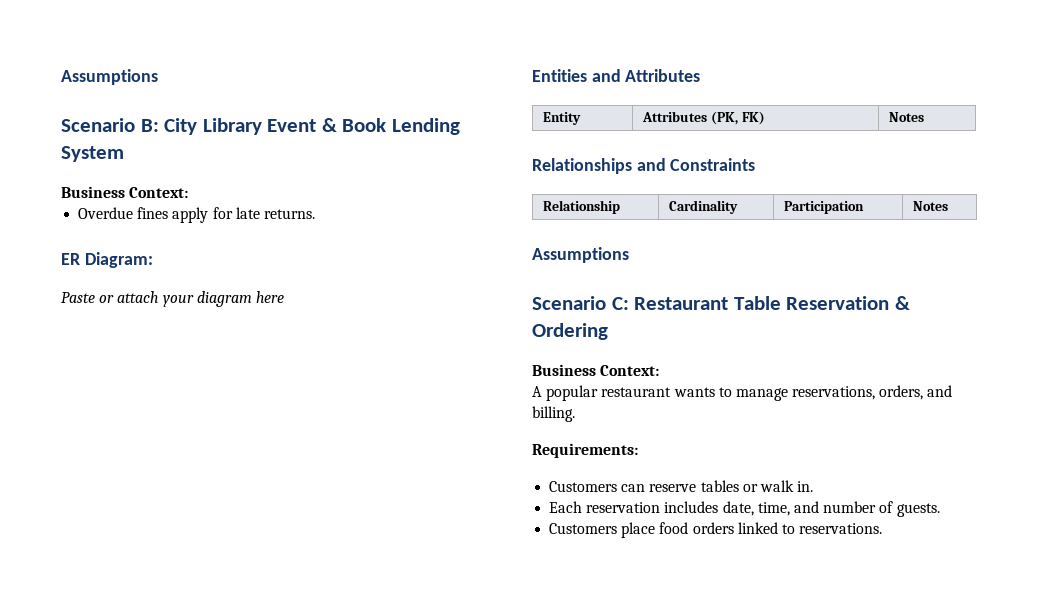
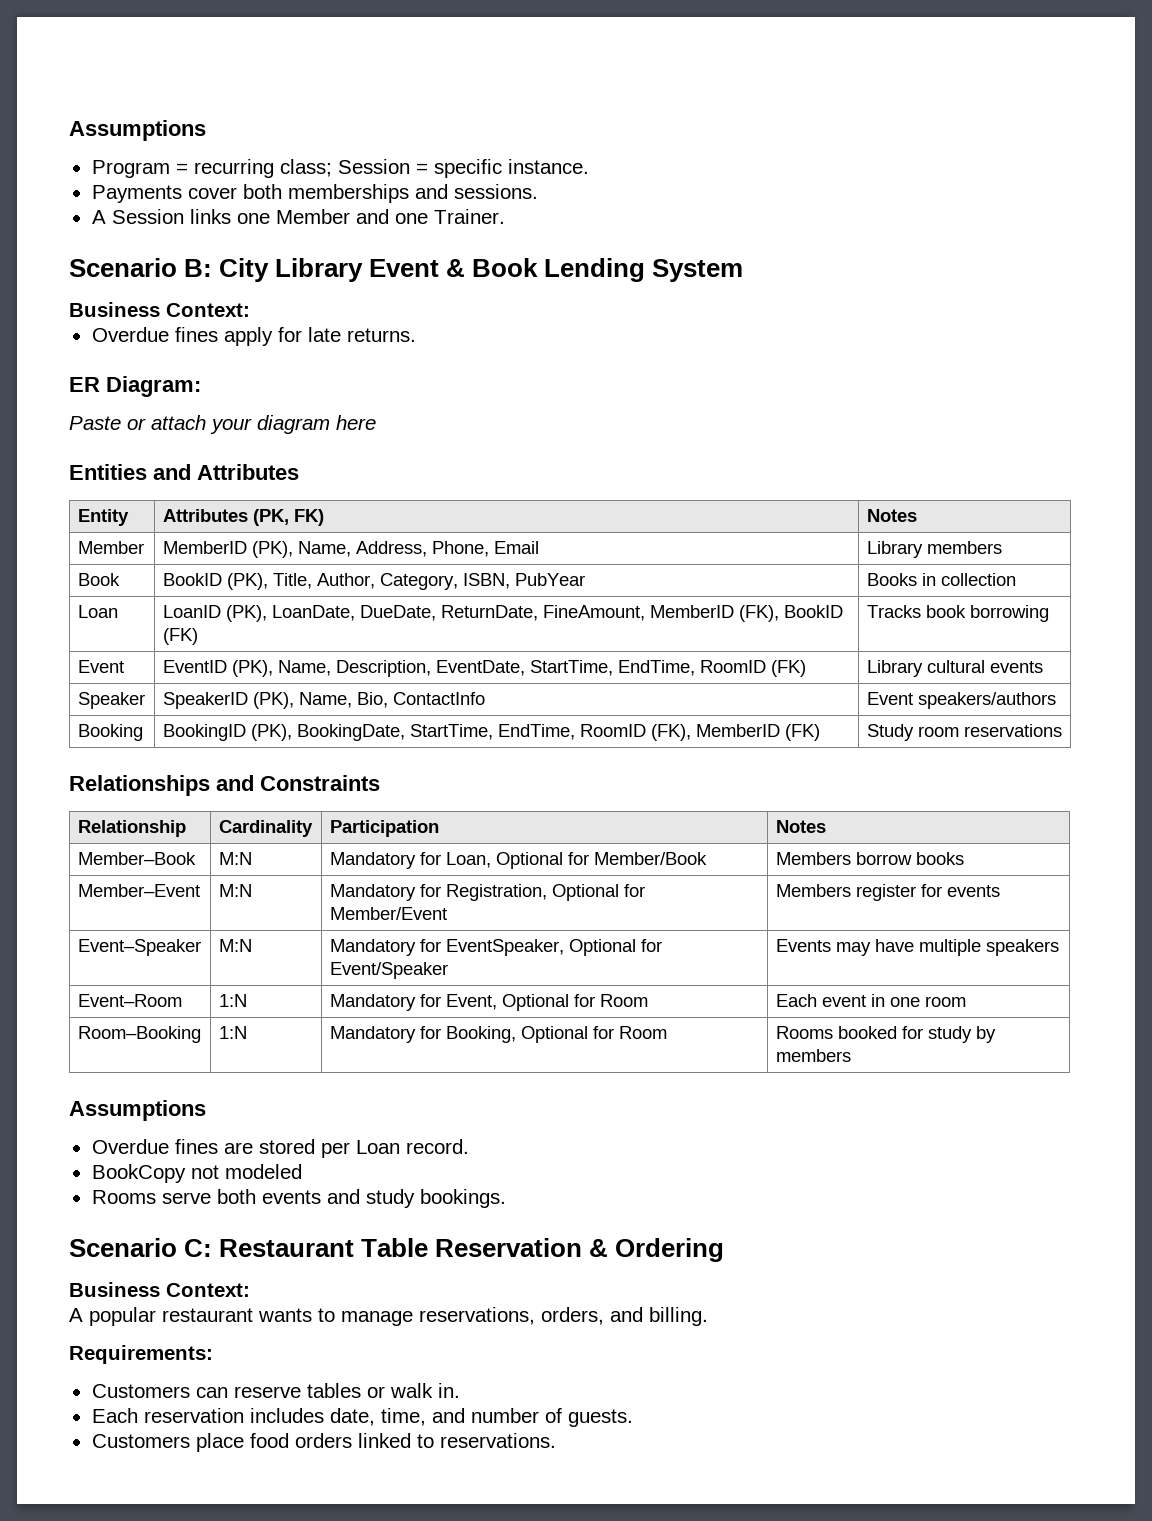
[61,69,158,85] Assumptions -> [69,120,206,141] [91,159,589,178] [91,184,538,203] [91,209,505,224] Assumptions // Program = recurring class; Session = specific instance. // Payments cover both memberships and sessions. // A Session links one Member and one Trainer.
(925, 117) none -> [77,541,144,554] [162,541,539,558] [866,541,1002,558] [77,573,120,586] [162,573,585,590] [866,573,1016,586] [77,605,118,618] [162,605,843,622] [162,628,198,645] [866,605,1049,622] [77,660,124,673] [162,660,806,677] [866,660,1043,677] [77,692,145,709] [162,692,485,709] [866,692,1056,709] [77,724,143,741] [162,724,820,741] [866,724,1062,741] // Member | MemberID (PK), Name, Address, Phone, Email | Library members // Book | BookID (PK), Title, Author, Category, ISBN, PubYear | Books in collection // Loan | LoanID (PK), LoanDate, DueDate, ReturnDate, FineAmount, MemberID (FK), BookID (FK) | Tracks book borrowing // Event | EventID (PK), Name, Description, EventDate, StartTime, EndTime, RoomID (FK) | Library cultural events // Speaker | SpeakerID (PK), Name, Bio, ContactInfo | Event speakers/authors // Booking | BookingID (PK), BookingDate, StartTime, EndTime, RoomID (FK), MemberID (FK) | Study room reservations
[532,247,629,263] // Assumptions -> [77,852,196,865] [218,852,252,865] [329,852,707,869] [775,852,964,865] [77,884,200,897] [218,884,252,897] [329,884,645,901] [329,907,447,920] [775,884,1000,901] [77,939,201,956] [218,939,252,952] [329,939,662,956] [329,962,448,979] [775,939,1059,956] [77,994,182,1007] [218,994,247,1007] [329,994,648,1011] [775,994,966,1007] [77,1026,201,1043] [218,1026,247,1039] [329,1026,667,1043] [775,1026,996,1043] [775,1049,851,1062] [69,1100,206,1121] [91,1139,469,1158] [91,1164,302,1183] [91,1189,506,1208] // Member–Book | M:N | Mandatory for Loan, Optional for Member/Book | Members borrow books // Member–Event | M:N | Mandatory for Registration, Optional for Member/Event | Members register for events // Event–Speaker | M:N | Mandatory for EventSpeaker, Optional for Event/Speaker | Events may have multiple speakers // Event–Room | 1:N | Mandatory for Event, Optional for Room | Each event in one room // Room–Booking | 1:N | Mandatory for Booking, Optional for Room | Rooms booked for study by members // Assumptions // Overdue fines are stored per Loan record. // BookCopy not modeled // Rooms serve both events and study bookings.

